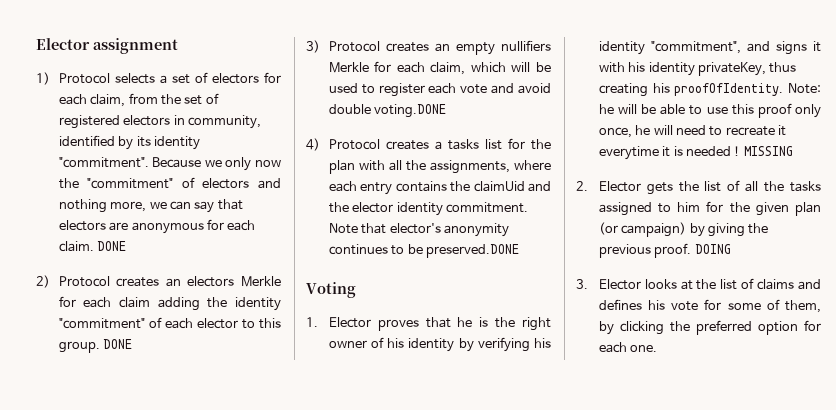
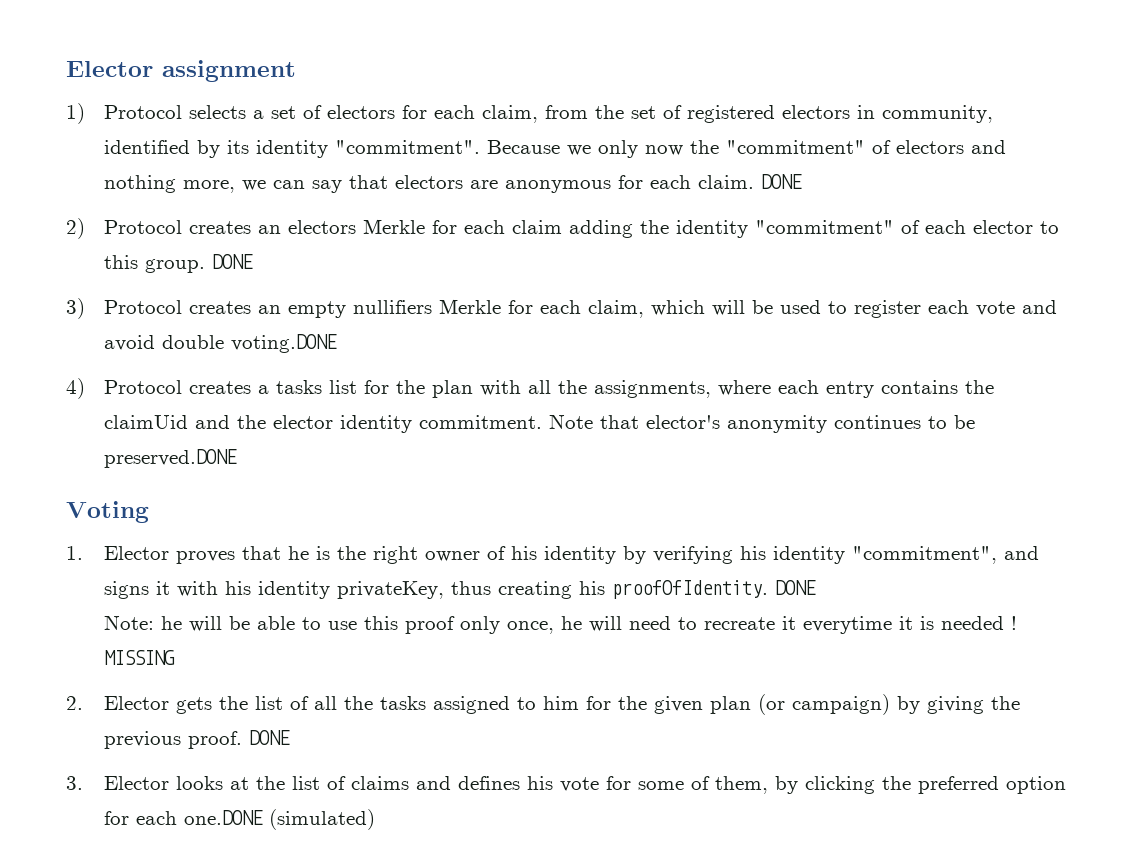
(784, 89) none -> [775,580,817,595] DONE //
[694,244,731,254] DOING -> [249,730,291,745] DONE
[630,345,658,352] one. -> [184,809,376,830] one.DONE (simulated)

